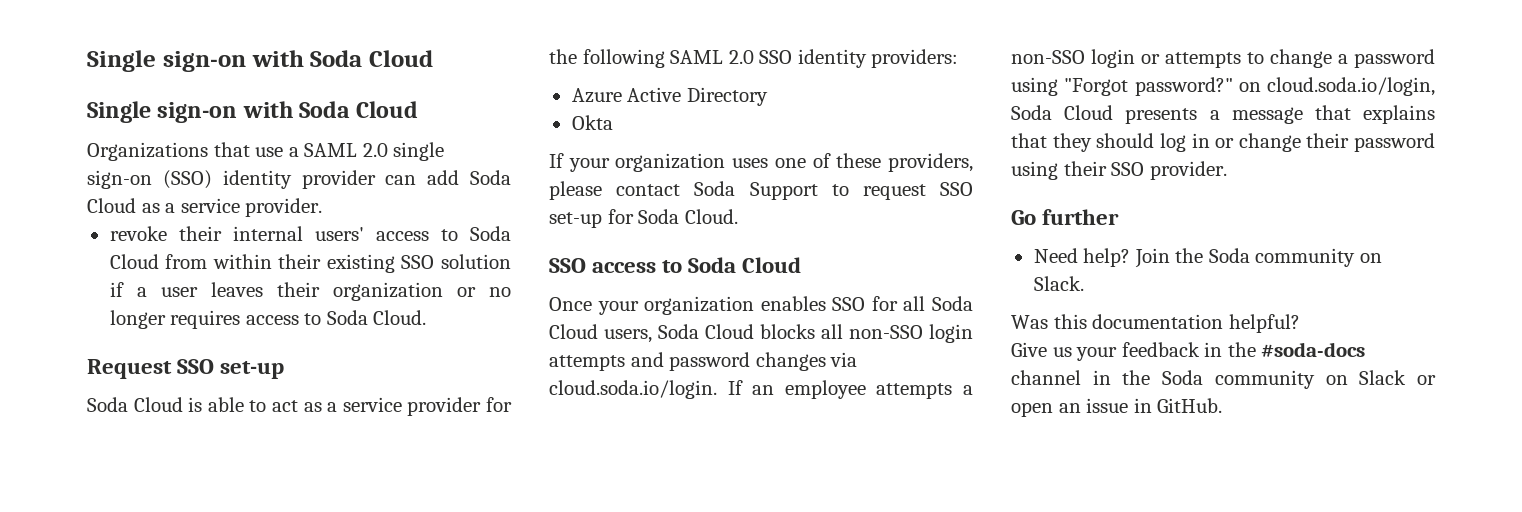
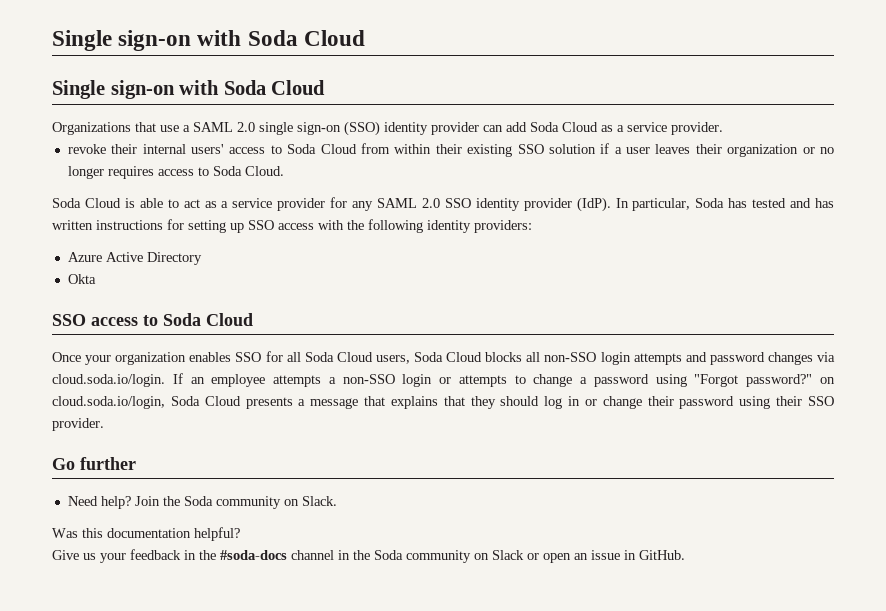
[87,359,285,379] // Request SSO set-up -> (284, 171) none
[549,49,665,68] the following -> [352,201,374,211] any
(867, 58) none -> [523,197,834,212] [52,219,471,233] provider (IdP). In particular, Soda has tested and has written instructions for setting up SSO access with the following identity
[549,153,973,172] [549,181,973,200] [549,209,738,228] // If your organization uses one of these providers, please contact Soda Support to request SSO set-up for Soda Cloud. -> (96, 279) none

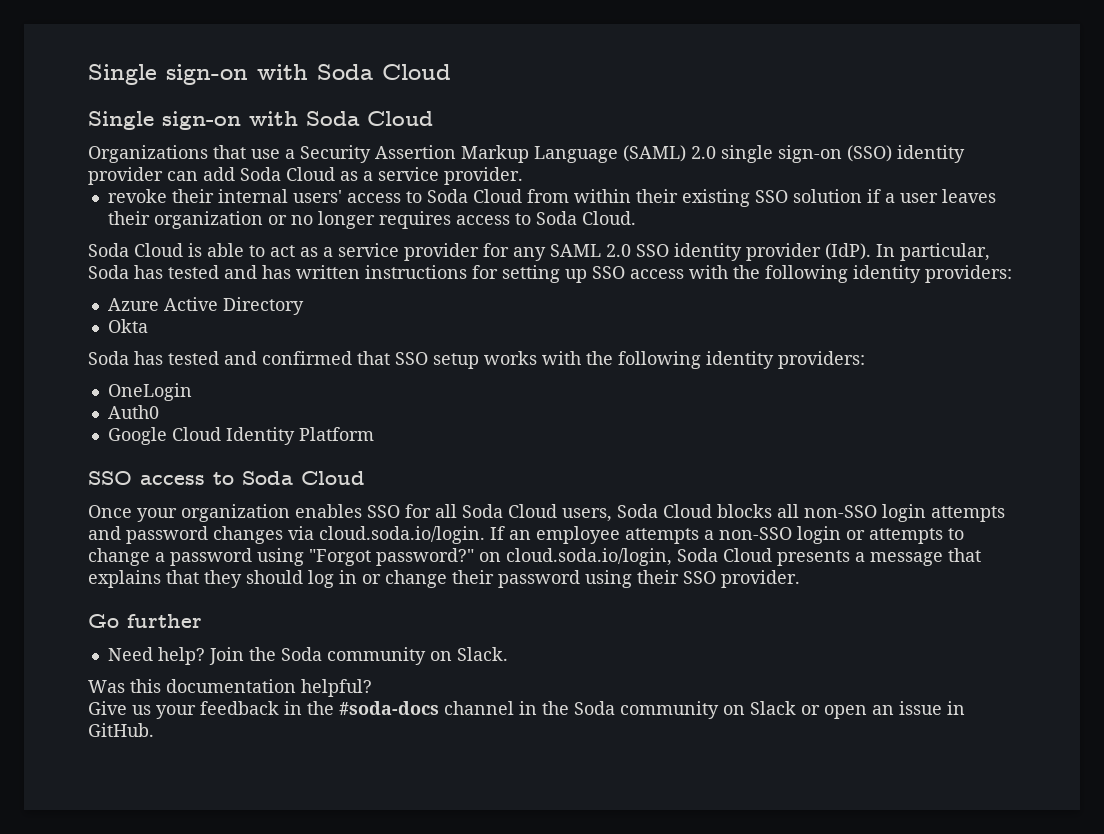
[193,122,233,132] SAML -> [300,145,686,163] Security Assertion Markup Language (SAML)
(96, 279) none -> [88,351,865,369] [107,383,192,401] [107,405,159,419] [107,427,374,445] // Soda has tested and confirmed that SSO setup works with the following identity providers: // OneLogin // Auth0 // Google Cloud Identity Platform

